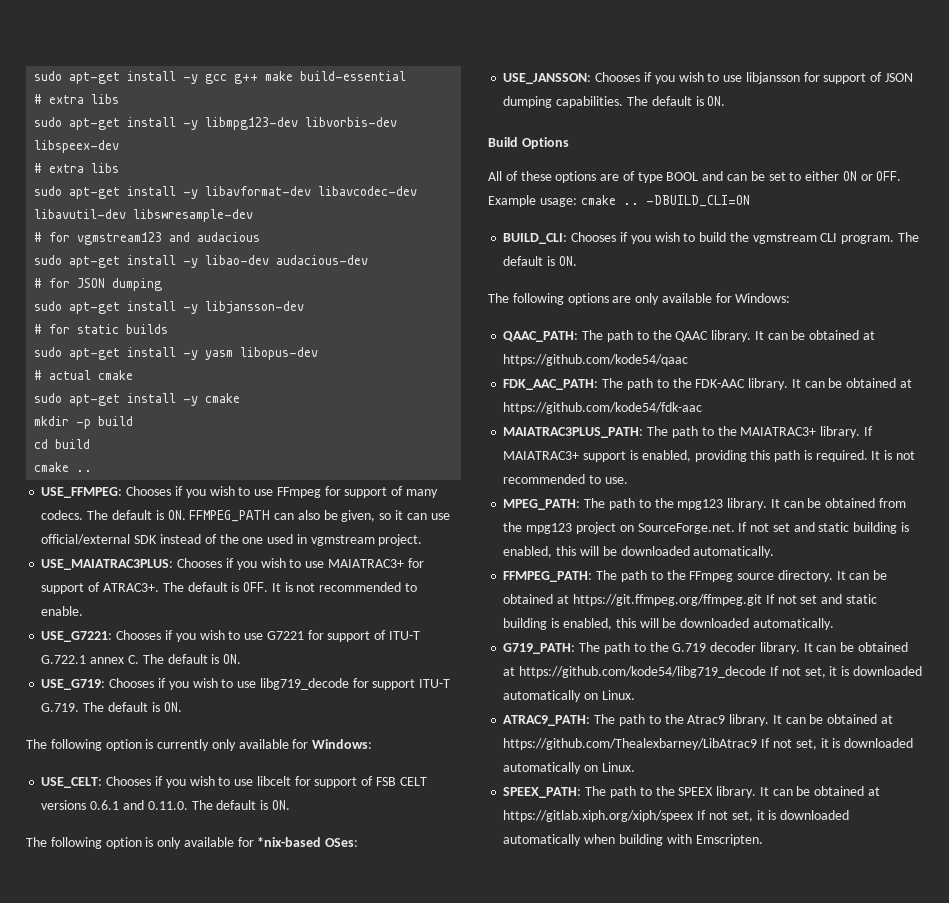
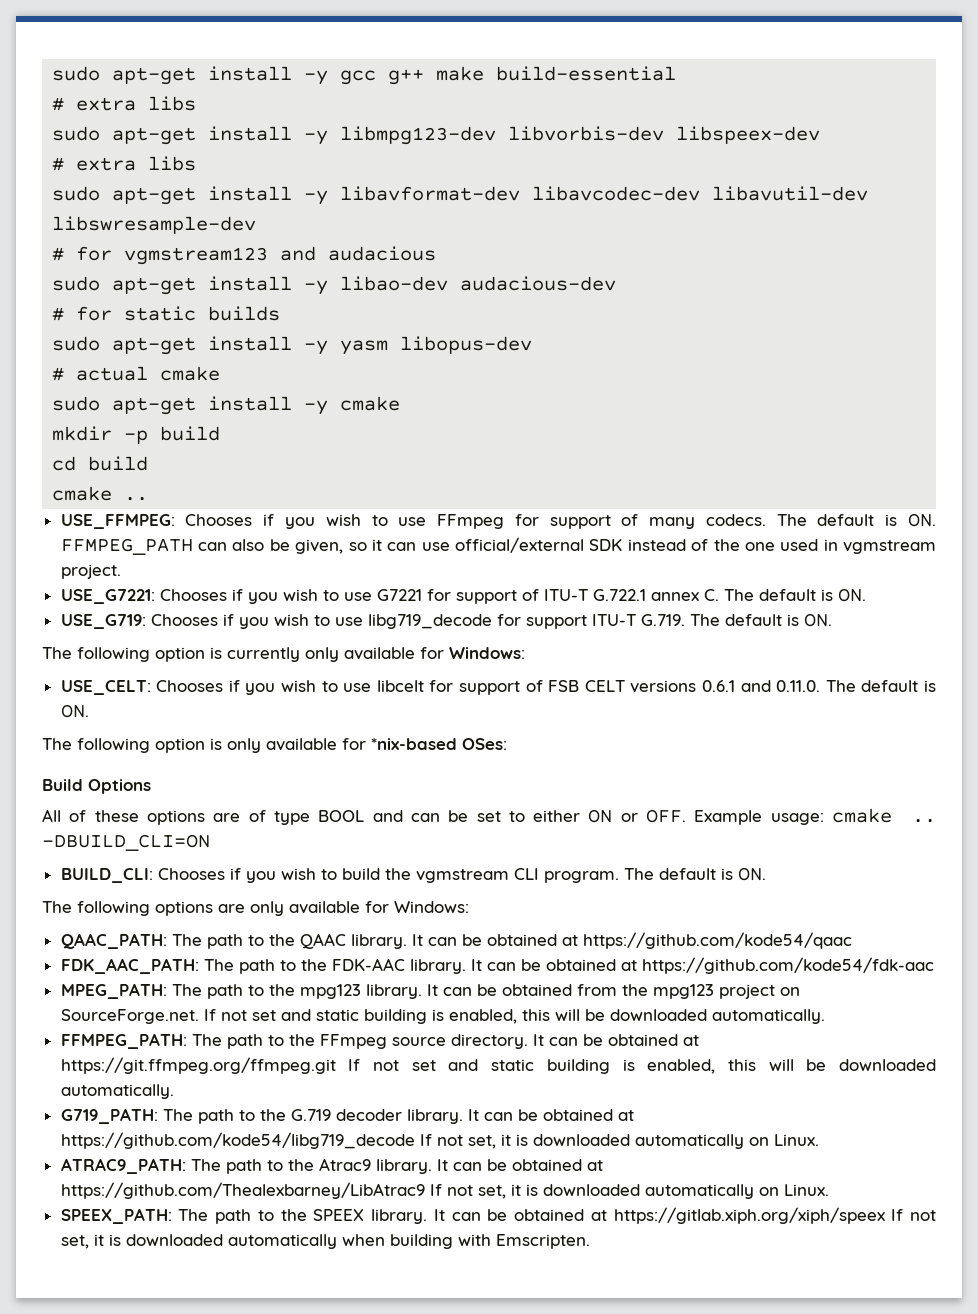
[34,278,163,291] [34,301,305,314] // # for JSON dumping // sudo apt-get install -y libjansson-dev -> (617, 283) none
[41,558,424,570] [41,582,417,594] [41,606,84,616] // USE_MAIATRAC3PLUS: Chooses if you wish to use MAIATRAC3+ for support of ATRAC3+. The default is OFF. It is not recommended to enable. -> (121, 571) none
[503,72,913,84] [503,96,726,108] // USE_JANSSON: Chooses if you wish to use libjansson for support of JSON dumping capabilities. The default is ON. -> (507, 744) none
[503,426,873,438] [503,450,915,462] [503,474,628,484] // MAIATRAC3PLUS_PATH: The path to the MAIATRAC3+ library. If MAIATRAC3+ support is enabled, providing this path is required. It is not recommended to use. -> (934, 965) none

